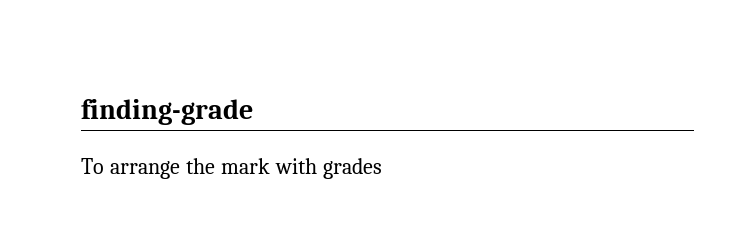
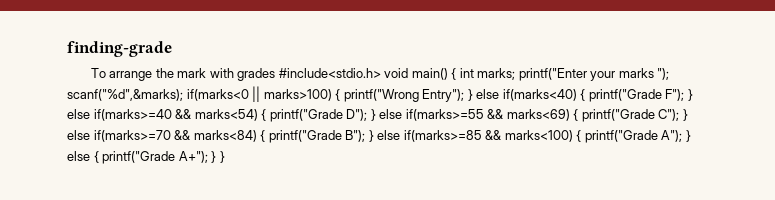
(382, 168) none -> [278,68,670,81] [67,86,693,102] [67,109,688,122] [67,130,691,143] [67,151,225,164] #include<stdio.h> void main() { int marks; printf("Enter your marks "); scanf("%d",&marks); if(marks<0 || marks>100) { printf("Wrong Entry"); } else if(marks<40) { printf("Grade F"); } else if(marks>=40 && marks<54) { printf("Grade D"); } else if(marks>=55 && marks<69) { printf("Grade C"); } else if(marks>=70 && marks<84) { printf("Grade B"); } else if(marks>=85 && marks<100) { printf("Grade A"); } else { printf("Grade A+"); } }

